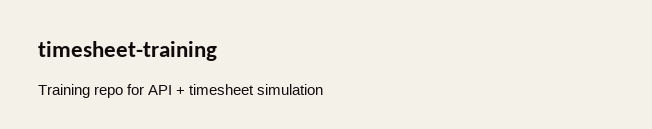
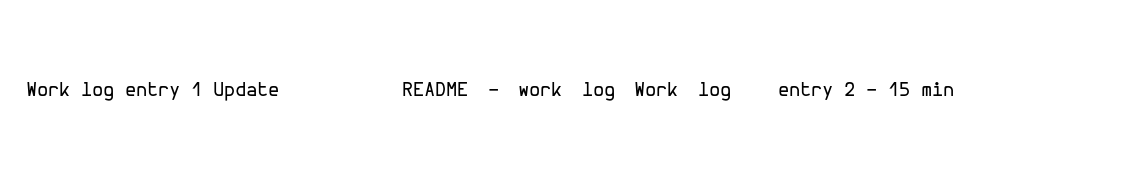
[38,41,217,61] [38,84,324,98] timesheet-training // Training repo for API + timesheet simulation -> [26,82,954,101] Work log entry 1 Update README - work log Work log entry 2 - 15 min

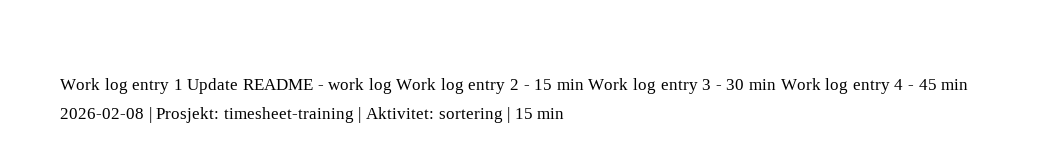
(954, 89) none -> [588,78,969,94] [60,107,565,123] Work log entry 3 - 30 min Work log entry 4 - 45 min 2026-02-08 | Prosjekt: timesheet-training | Aktivitet: sortering | 15 min

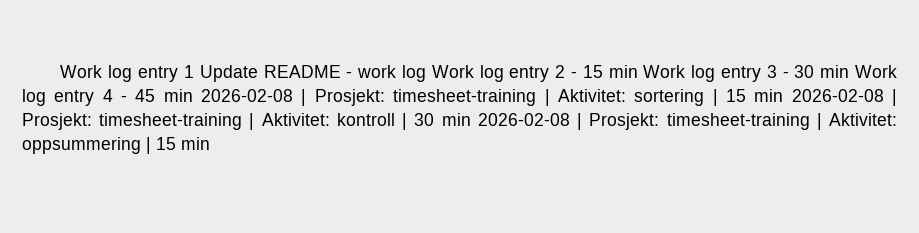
(565, 113) none -> [791,89,898,106] [22,113,898,130] [22,137,210,154] 2026-02-08 | Prosjekt: timesheet-training | Aktivitet: kontroll | 30 min 2026-02-08 | Prosjekt: timesheet-training | Aktivitet: oppsummering | 15 min

